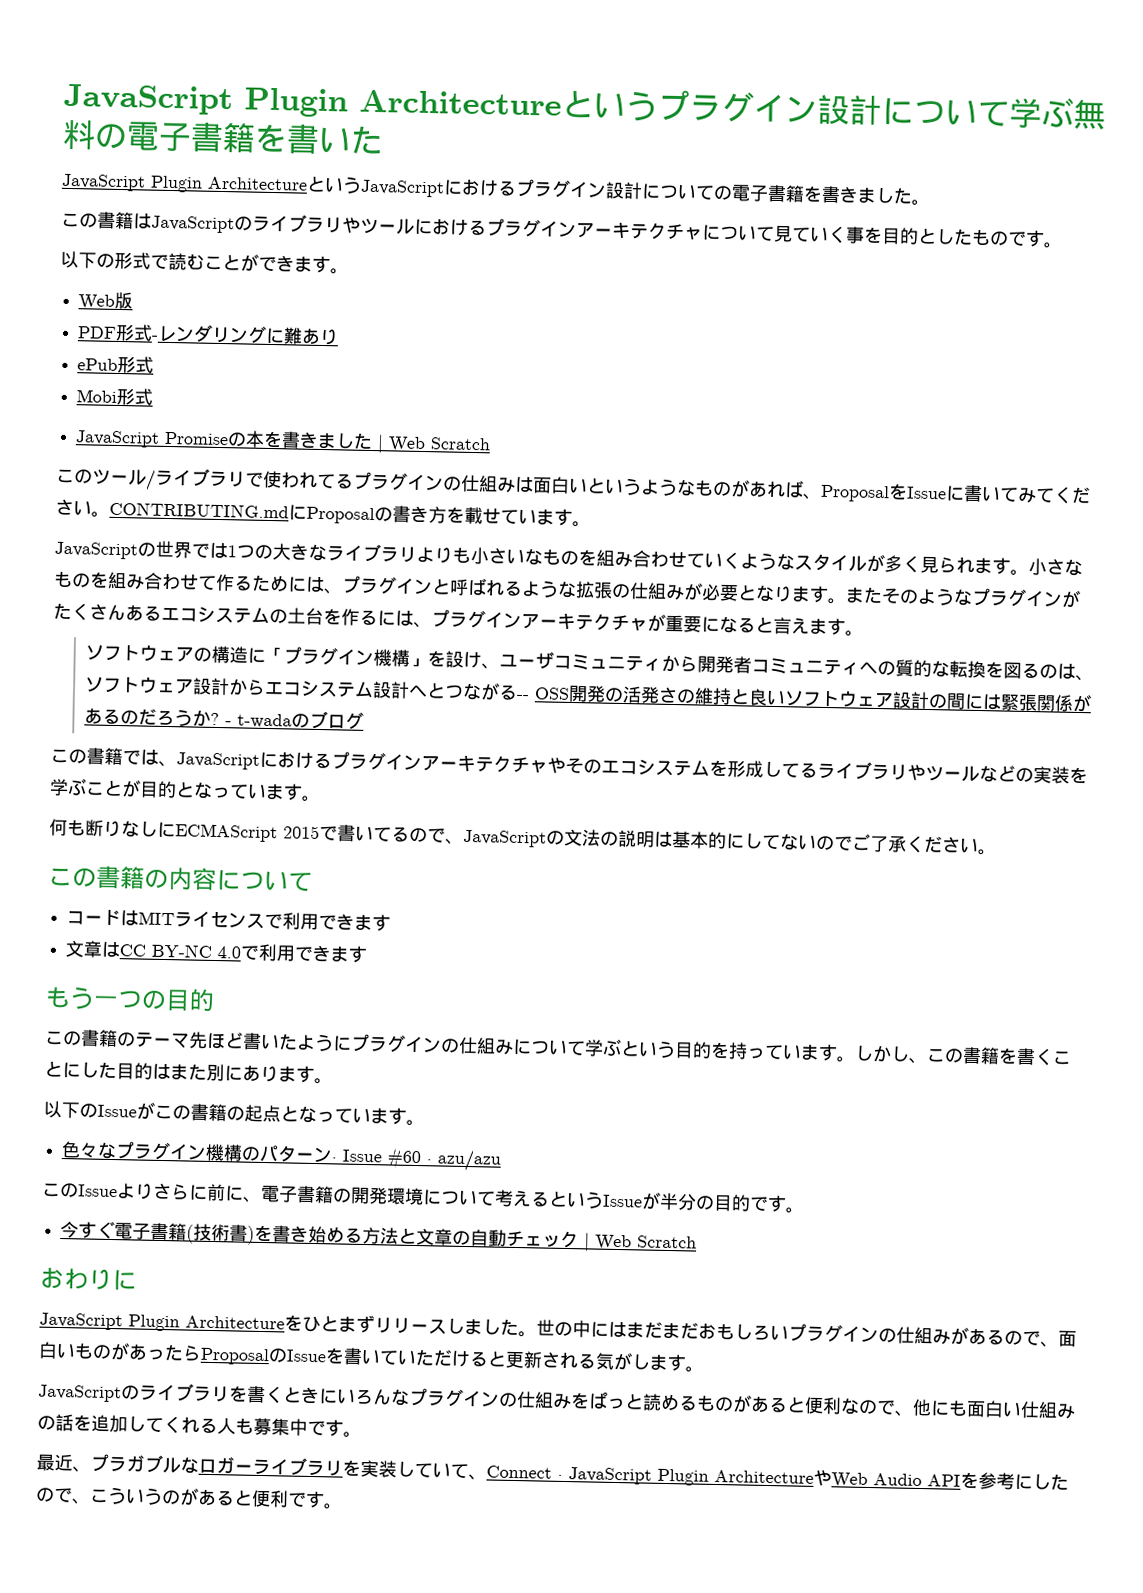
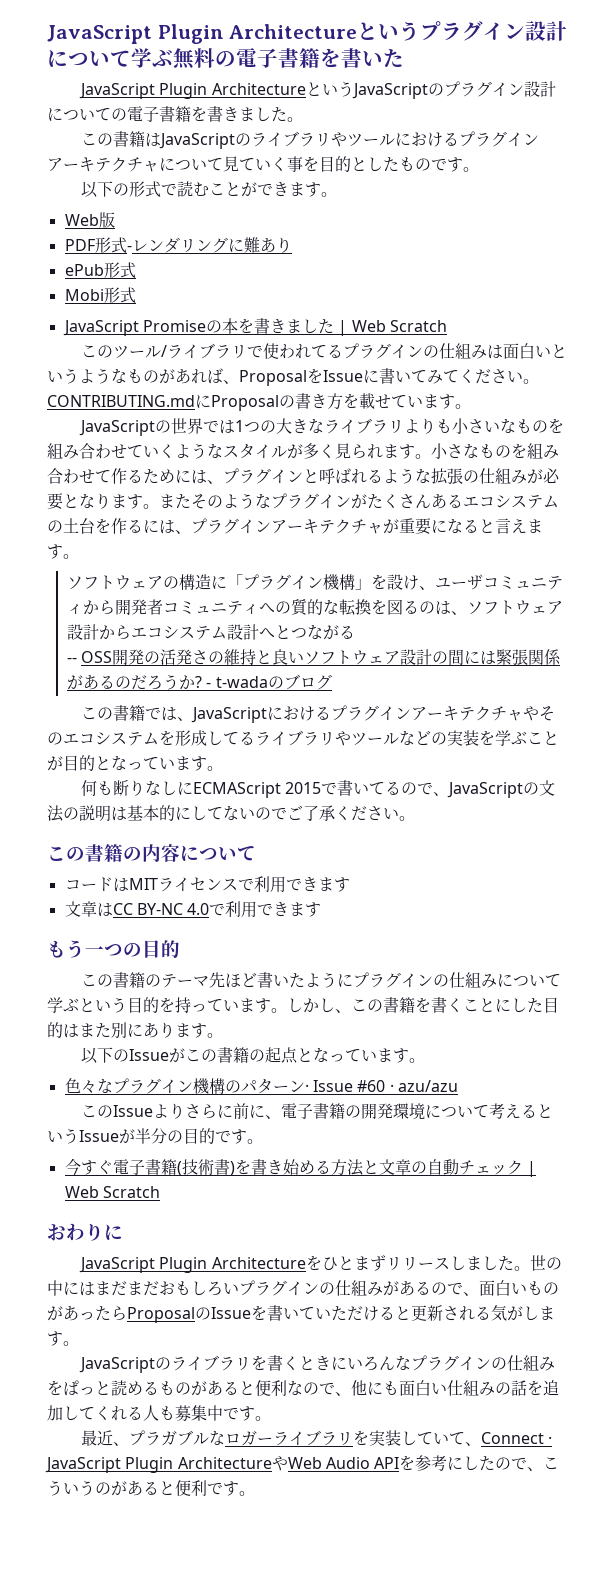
[443,178,517,197] における -> [427,83,444,96] の
(519, 692) none -> (356, 632) //

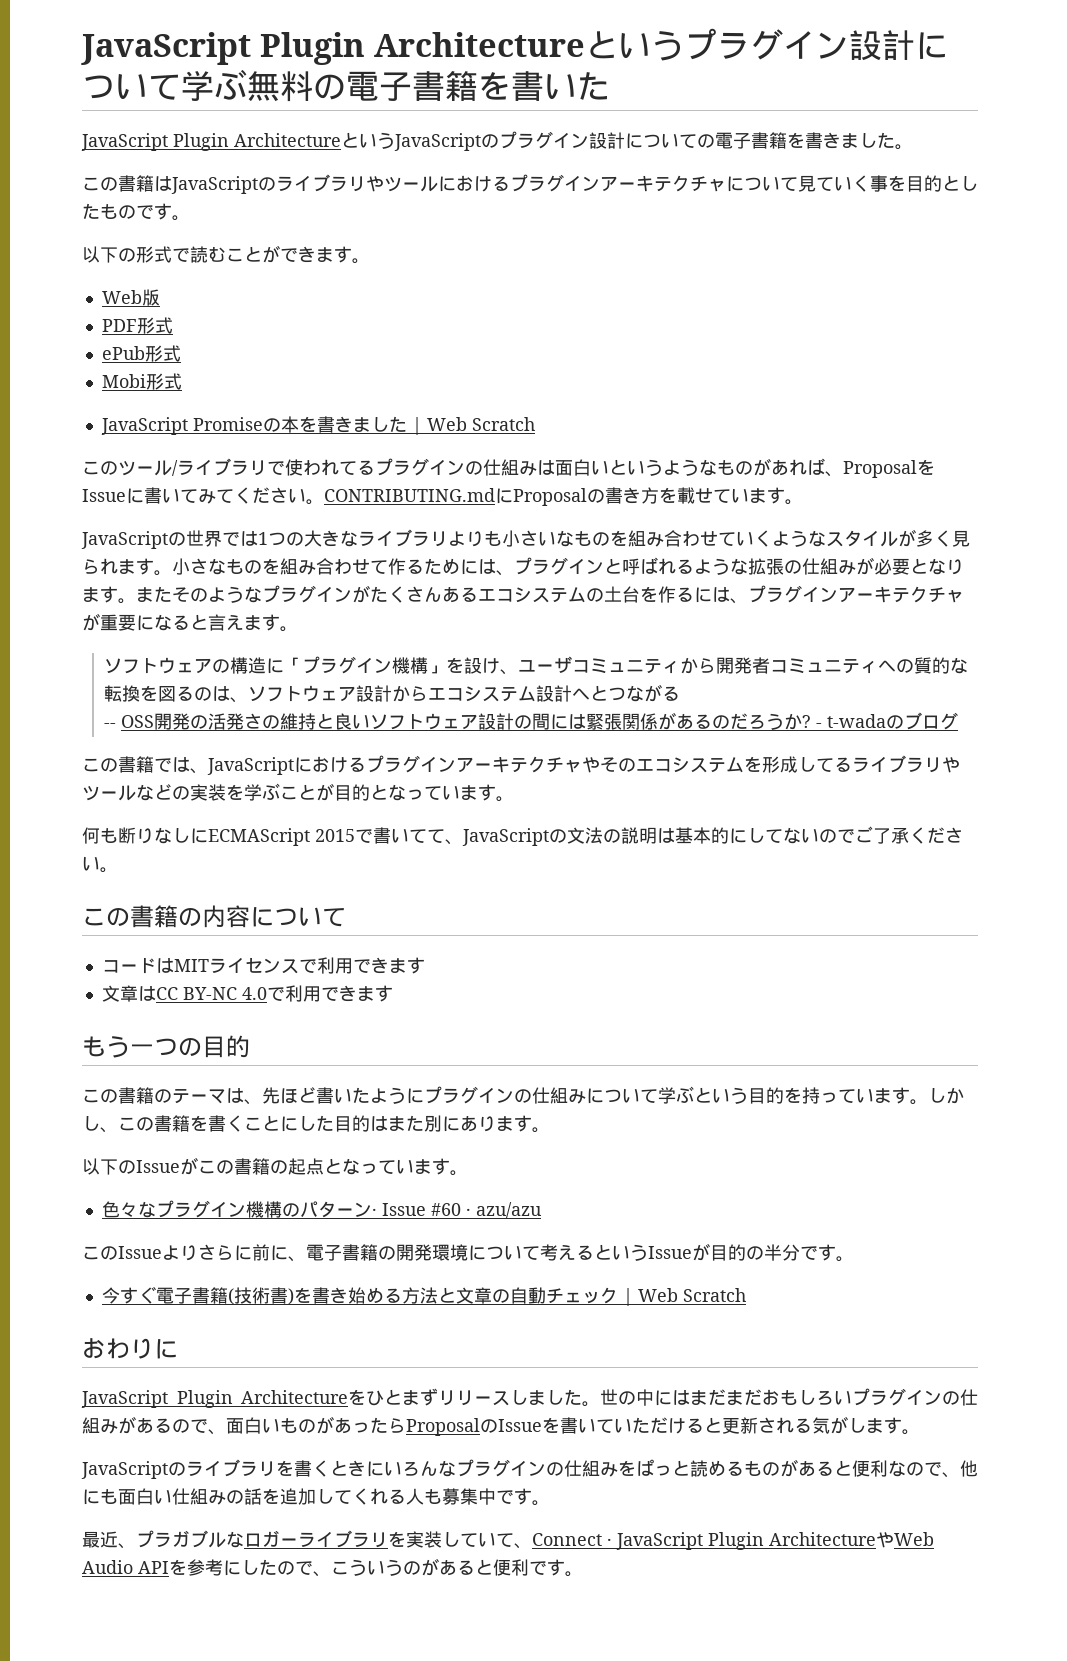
[126,237,292,253] -レンダリングに難あり -> (173, 325) none
[385,781,434,795] るので -> [427,829,445,843] て
(210, 981) none -> [226,1088,262,1105] は、
[135,1128,215,1144] 半分の目的 -> [710,1244,800,1261] 目的の半分

